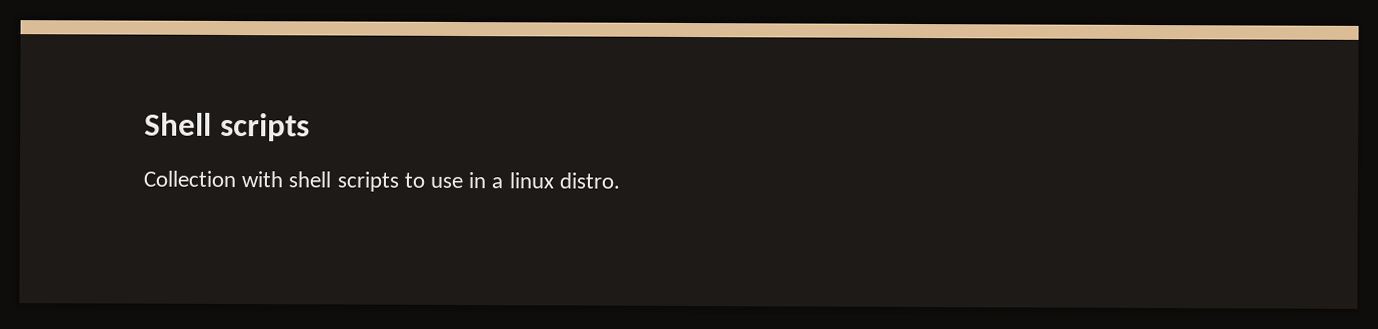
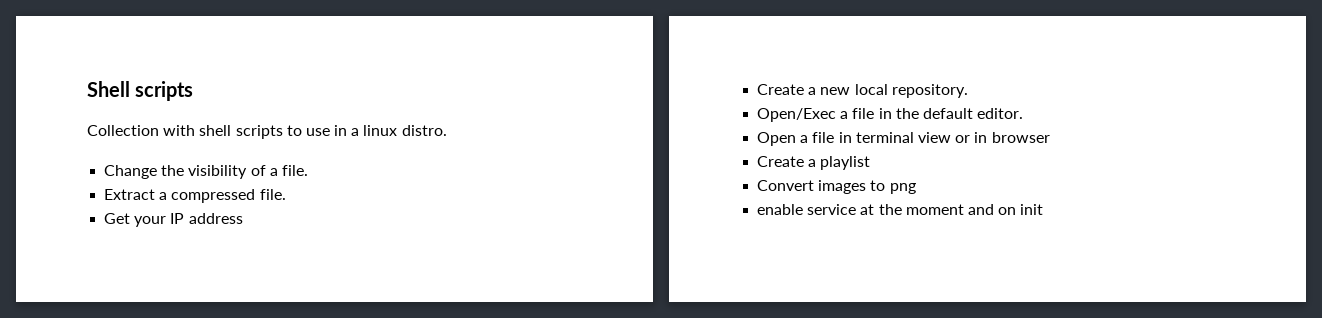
(620, 180) none -> [104,165,308,179] [104,189,286,203] [104,213,243,227] [757,84,968,98] [757,108,1024,122] [757,132,1050,146] [757,156,871,170] [757,180,916,194] [757,204,1044,215] // Change the visibility of a file. // Extract a compressed file. // Get your IP address // Create a new local repository. // Open/Exec a file in the default editor. // Open a file in terminal view or in browser // Create a playlist // Convert images to png // enable service at the moment and on init

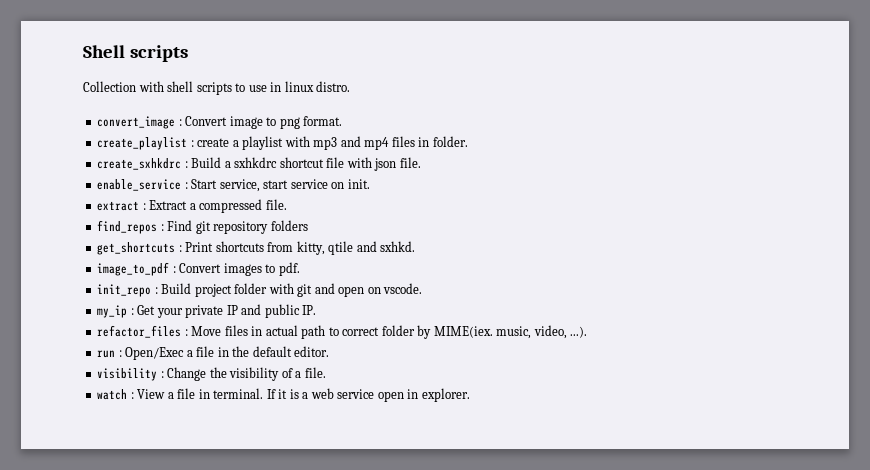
[351,128,360,136] a -> (282, 87) none
[104,165,308,179] [104,189,286,203] [104,213,243,227] [757,84,968,98] Change the visibility of a file. // Extract a compressed file. // Get your IP address // Create a new local repository. // -> [97,116,343,129] [97,136,468,150] [97,157,421,171] [97,179,370,192] [97,199,287,213] [97,220,308,234] [97,241,416,255] [97,262,300,276] [97,283,423,297] [97,304,317,318] [97,325,588,339] [97,350,122,358] convert_image : Convert image to png format. // create_playlist : create a playlist with mp3 and mp4 files in folder. // create_sxhkdrc : Build a sxhkdrc shortcut file with json file. // enable_service : Start service, start service on init. // extract : Extract a compressed file. // find_repos : Find git repository folders // get_shortcuts : Print shortcuts from kitty, qtile and sxhkd. // image_to_pdf : Convert images to pdf. // init_repo : Build project folder with git and open on vscode. // my_ip : Get your private IP and public IP. // refactor_files : Move files in actual path to correct folder by MIME(iex. music, video, ...). // run :
[757,132,1050,146] [757,156,871,170] [757,180,916,194] [757,204,1044,215] Open a file in terminal view or in browser // Create a playlist // Convert images to png // enable service at the moment and on init -> [97,367,326,381] [97,388,470,402] visibility : Change the visibility of a file. // watch : View a file in terminal. If it is a web service open in explorer.

